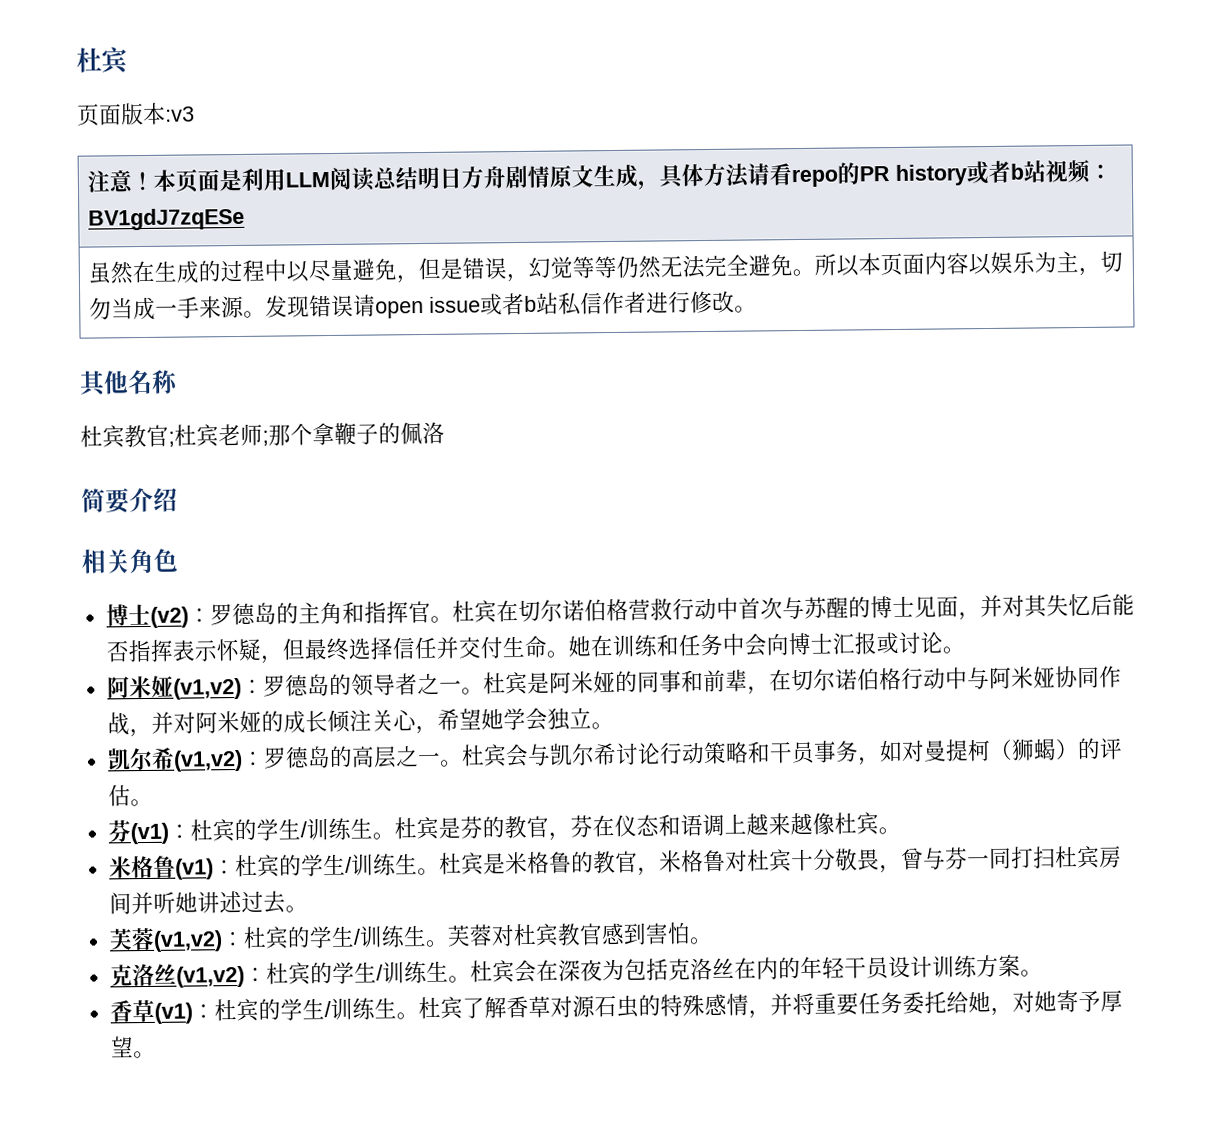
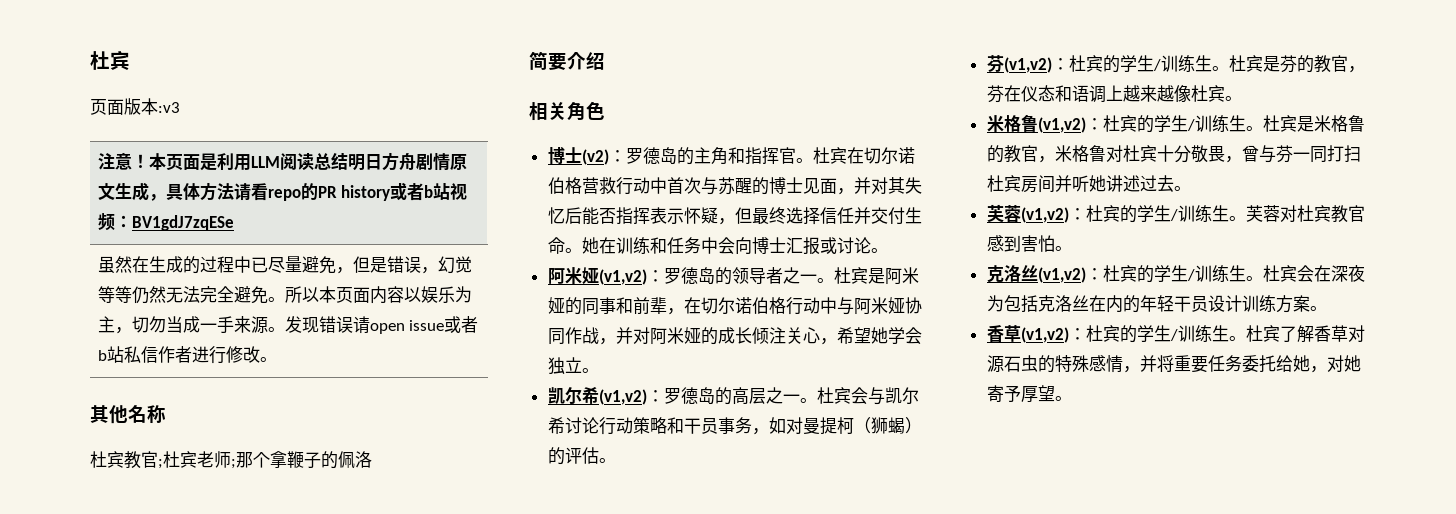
[285,260,309,283] 以 -> [250,257,268,273] 已
[129,822,169,845] (v1) -> [1003,57,1052,73] (v1,v2)
[174,858,214,880] (v1) -> [1037,117,1086,133] (v1,v2)
[153,1002,193,1024] (v1) -> [1020,327,1069,343] (v1,v2)

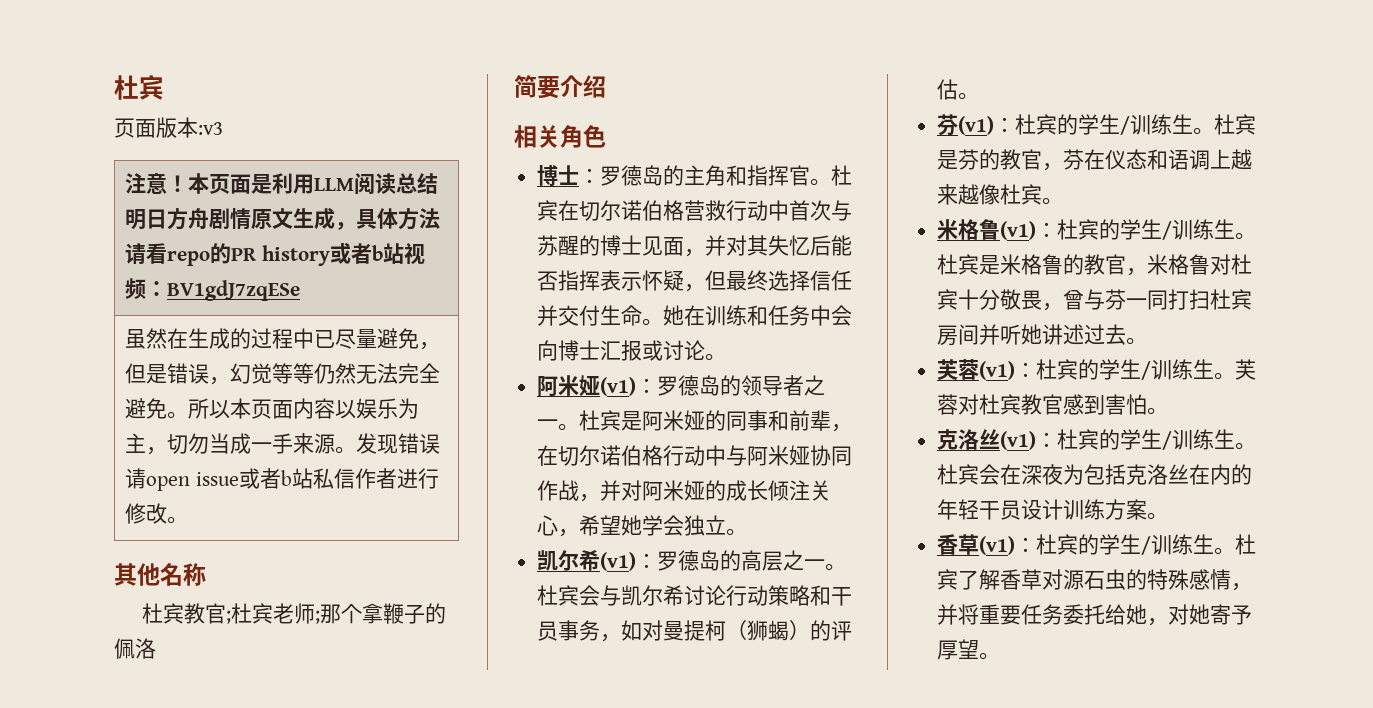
[581,149,609,165] (v2) -> (580, 175) none
[598,269,647,285] (v1,v2) -> [600,377,637,396] (v1)
[598,389,647,405] (v1,v2) -> [600,552,637,571] (v1)
[1003,57,1052,73] (v1,v2) -> [958,116,995,135] (v1)
[1037,117,1086,133] (v1,v2) -> [1000,221,1037,240] (v1)
[1020,207,1069,223] (v1,v2) -> [979,361,1016,380] (v1)
[1037,267,1086,283] (v1,v2) -> [1000,431,1037,450] (v1)
[1020,327,1069,343] (v1,v2) -> [979,536,1016,555] (v1)

